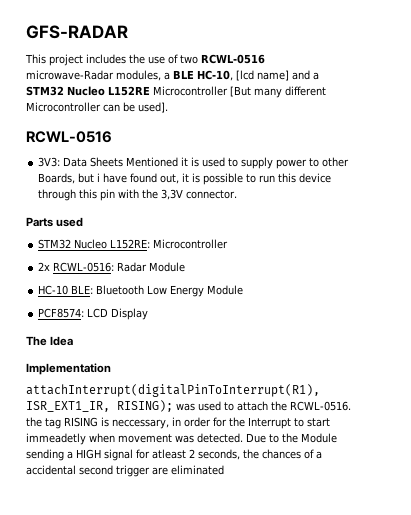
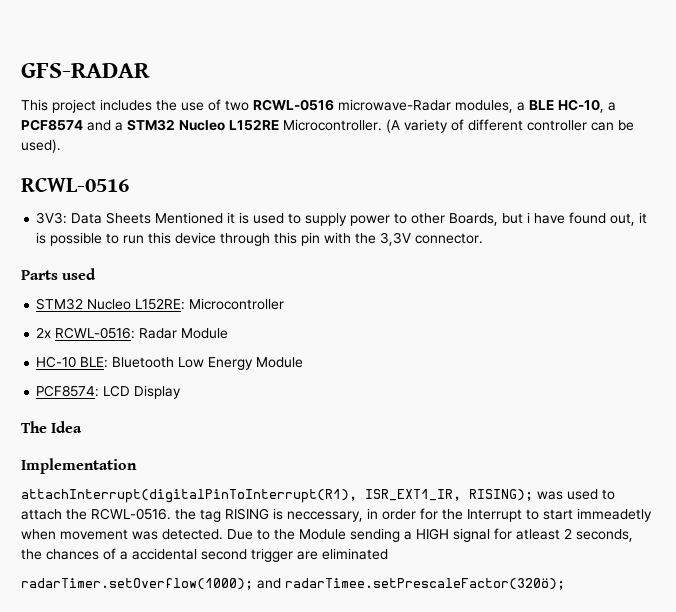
[236,70,289,81] [lcd name] -> [608,102,616,111] [21,119,83,131] a PCF8574
[153,86,326,98] [26,102,101,112] Microcontroller [But many different Microcontroller -> [283,119,587,133] Microcontroller. (A variety of different controller
[138,102,168,113] used]. -> [21,139,61,153] used).
(224, 470) none -> [21,578,565,590] // radarTimer.setOverflow(1000); and radarTimee.setPrescaleFactor(320ö);

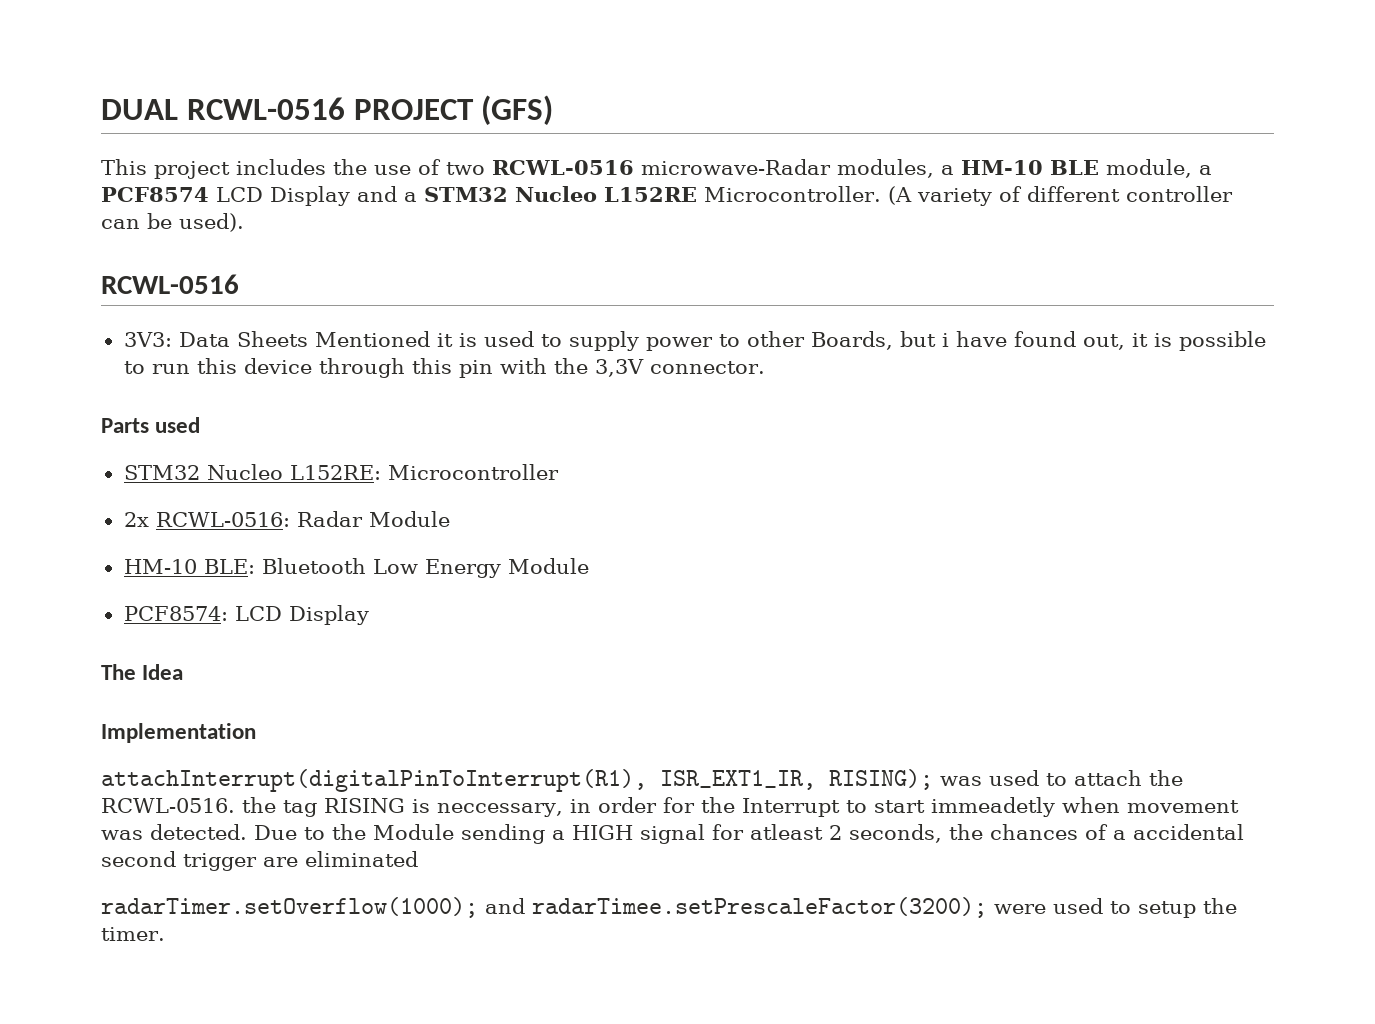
[21,63,150,78] GFS-RADAR -> [101,95,554,125] DUAL RCWL-0516 PROJECT (GFS)
[529,99,616,113] [21,119,83,131] BLE HC-10, a PCF8574 -> [961,159,1212,178] [101,186,350,206] HM-10 BLE module, a PCF8574 LCD Display
[36,356,77,368] HC-10 -> [123,559,197,574] HM-10
[285,578,565,590] radarTimee.setPrescaleFactor(320ö); -> [532,897,1237,918] [101,927,165,941] radarTimee.setPrescaleFactor(3200); were used to setup the timer.

